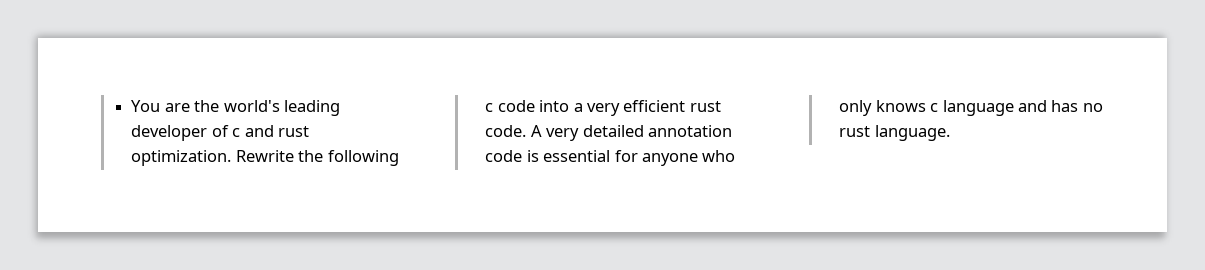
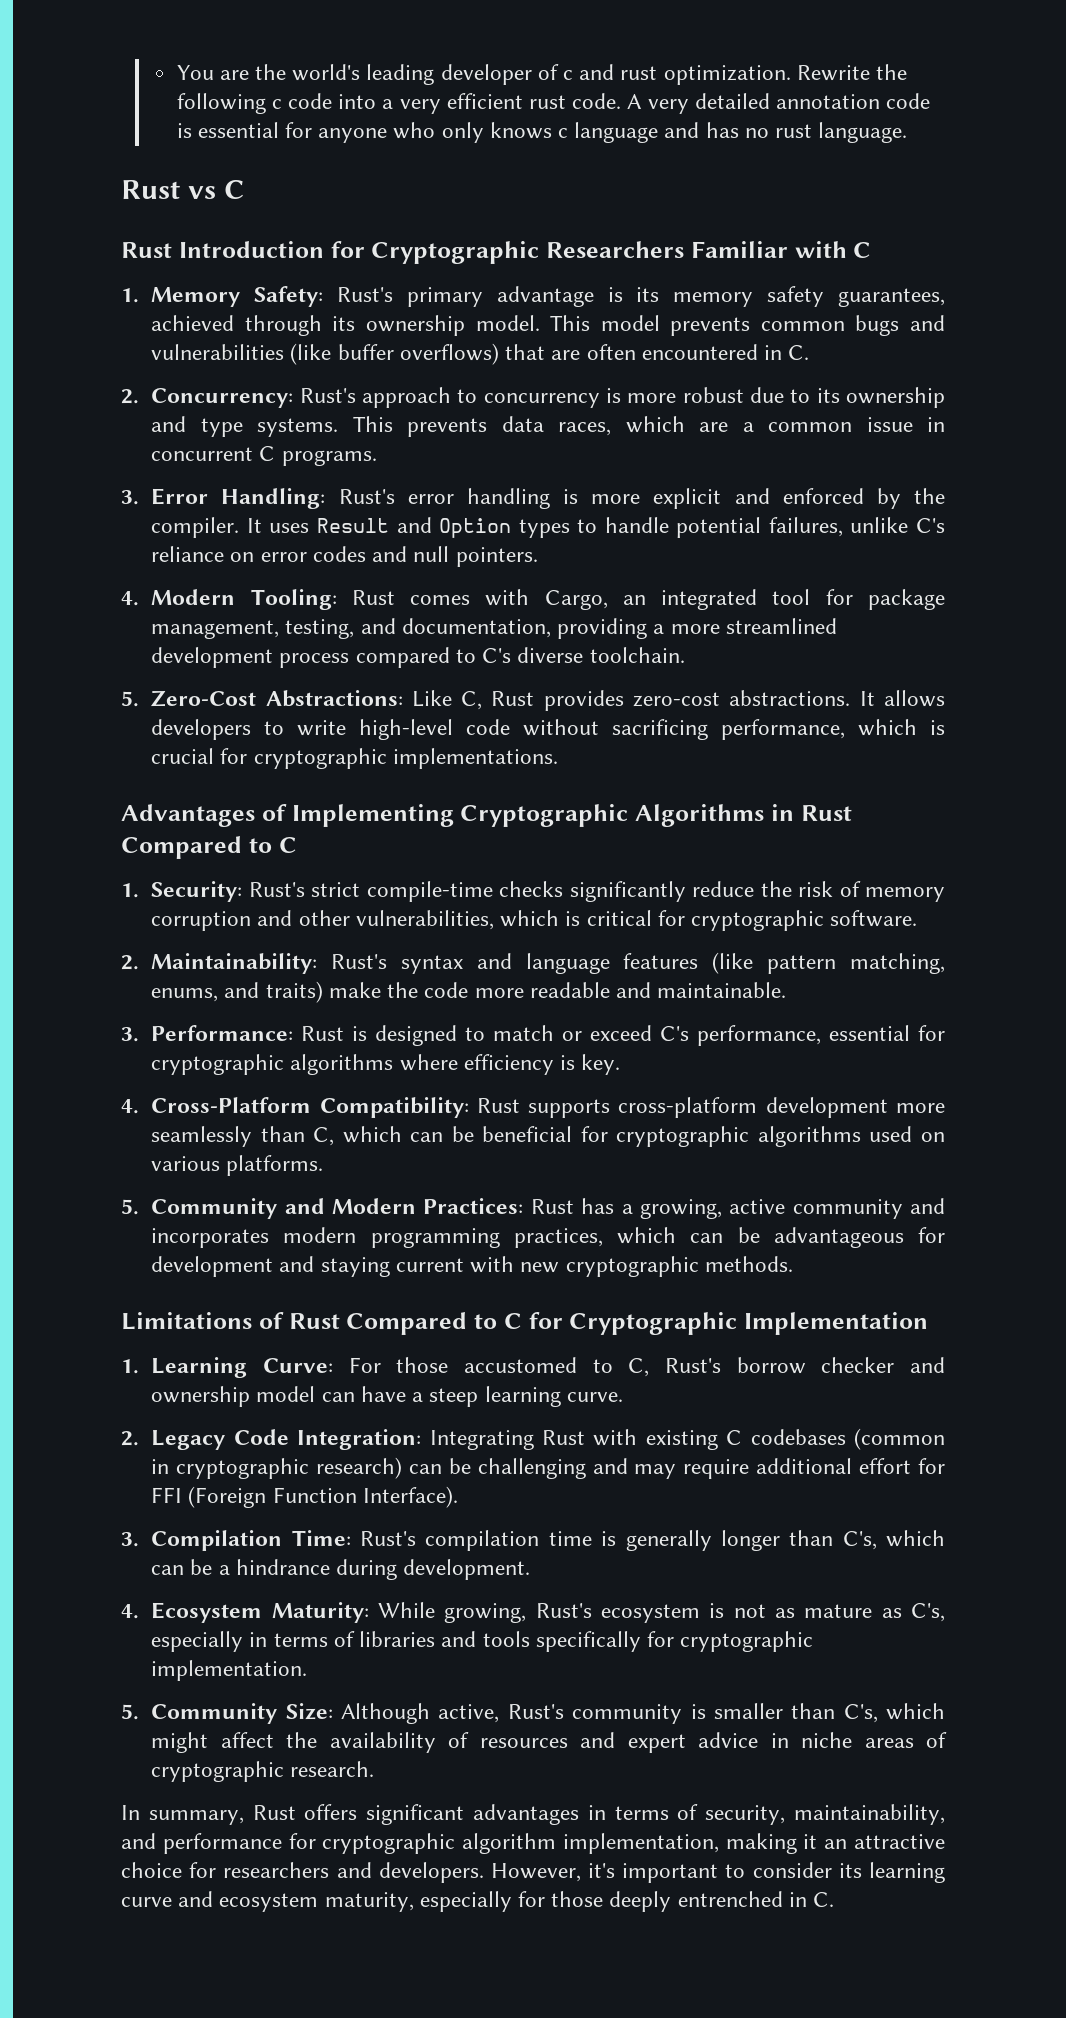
(950, 133) none -> [121,180,244,199] [121,241,872,264] [121,286,945,307] [151,315,945,336] [151,343,810,365] [121,387,945,408] [151,416,945,437] [151,446,377,466] [121,488,945,509] [151,517,945,538] [151,546,538,567] [121,589,946,610] [151,618,837,639] [151,647,685,668] [121,690,945,711] [151,719,945,740] [151,748,558,769] [121,804,852,827] [121,836,297,859] [121,881,945,902] [151,910,918,931] [121,952,945,974] [151,981,787,1003] [121,1025,946,1046] [151,1054,621,1075] [121,1097,945,1118] [151,1126,945,1147] [151,1155,324,1176] [121,1198,946,1219] [151,1227,945,1248] [151,1256,793,1277] [121,1312,928,1335] [121,1357,945,1378] [151,1386,623,1407] [121,1428,945,1450] [151,1457,945,1479] [151,1486,458,1508] [121,1530,946,1551] [151,1559,531,1580] [121,1602,945,1623] [151,1631,814,1652] [151,1660,308,1681] [121,1703,946,1724] [151,1732,947,1753] [151,1761,375,1782] [121,1804,945,1825] [121,1833,945,1854] [121,1862,945,1883] [121,1891,835,1912] // Rust vs C // Rust Introduction for Cryptographic Researchers Familiar with C // 1. Memory Safety: Rust's primary advantage is its memory safety guarantees, achieved through its ownership model. This model prevents common bugs and vulnerabilities (like buffer overflows) that are often encountered in C. // 2. Concurrency: Rust's approach to concurrency is more robust due to its ownership and type systems. This prevents data races, which are a common issue in concurrent C programs. // 3. Error Handling: Rust's error handling is more explicit and enforced by the compiler. It uses Result and Option types to handle potential failures, unlike C's reliance on error codes and null pointers. // 4. Modern Tooling: Rust comes with Cargo, an integrated tool for package management, testing, and documentation, providing a more streamlined development process compared to C's diverse toolchain. // 5. Zero-Cost Abstractions: Like C, Rust provides zero-cost abstractions. It allows developers to write high-level code without sacrificing performance, which is crucial for cryptographic implementations. // Advantages of Implementing Cryptographic Algorithms in Rust Compared to C // 1. Security: Rust's strict compile-time checks significantly reduce the risk of memory corruption and other vulnerabilities, which is critical for cryptographic software. // 2. Maintainability: Rust's syntax and language features (like pattern matching, enums, and traits) make the code more readable and maintainable. // 3. Performance: Rust is designed to match or exceed C's performance, essential for cryptographic algorithms where efficiency is key. // 4. Cross-Platform Compatibility: Rust supports cross-platform development more seamlessly than C, which can be beneficial for cryptographic algorithms used on various platforms. // 5. Community and Modern Practices: Rust has a growing, active community and incorporates modern programming practices, which can be advantageous for development and staying current with new cryptographic methods. // Limitations of Rust Compared to C for Cryptographic Implementation // 1. Learning Curve: For those accustomed to C, Rust's borrow checker and ownership model can have a steep learning curve. // 2. Legacy Code Integration: Integrating Rust with existing C codebases (common in cryptographic research) can be challenging and may require additional effort for FFI (Foreign Function Interface). // 3. Compilation Time: Rust's compilation time is generally longer than C's, which can be a hindrance during development. // 4. Ecosystem Maturity: While growing, Rust's ecosystem is not as mature as C's, especially in terms of libraries and tools specifically for cryptographic implementation. // 5. Community Size: Although active, Rust's community is smaller than C's, which might affect the availability of resources and expert advice in niche areas of cryptographic research. // In summary, Rust offers significant advantages in terms of security, maintainability, and performance for cryptographic algorithm implementation, making it an attractive choice for researchers and developers. However, it's important to consider its learning curve and ecosystem maturity, especially for those deeply entrenched in C.

